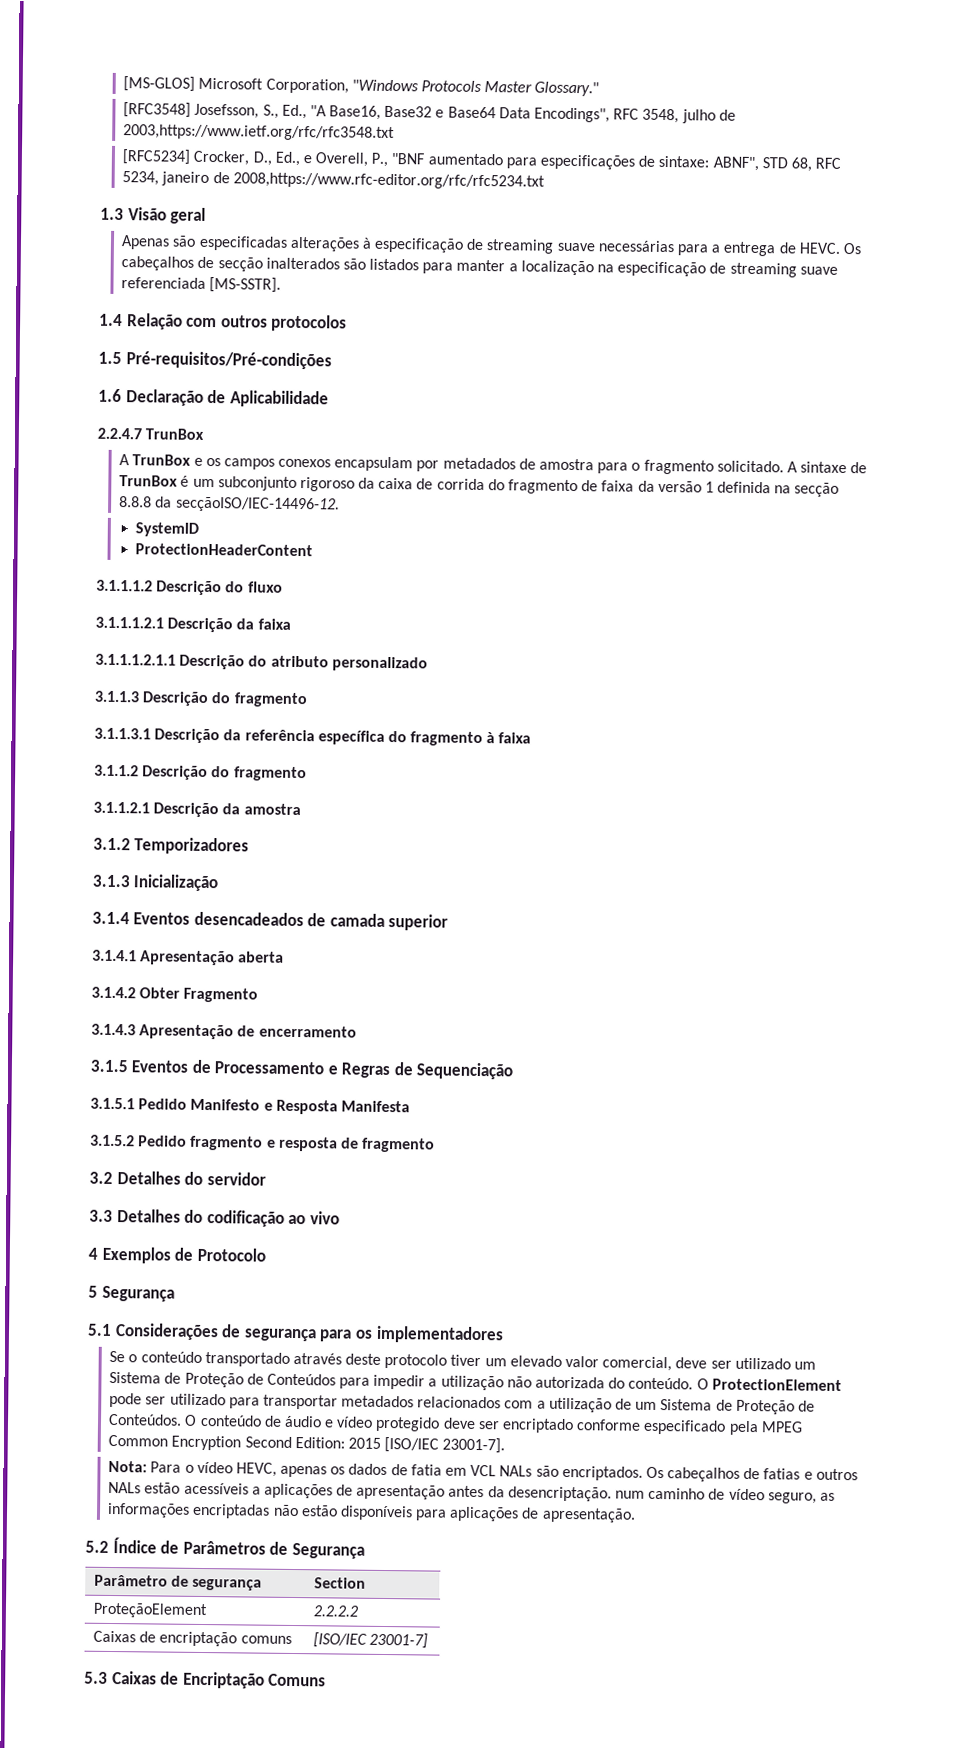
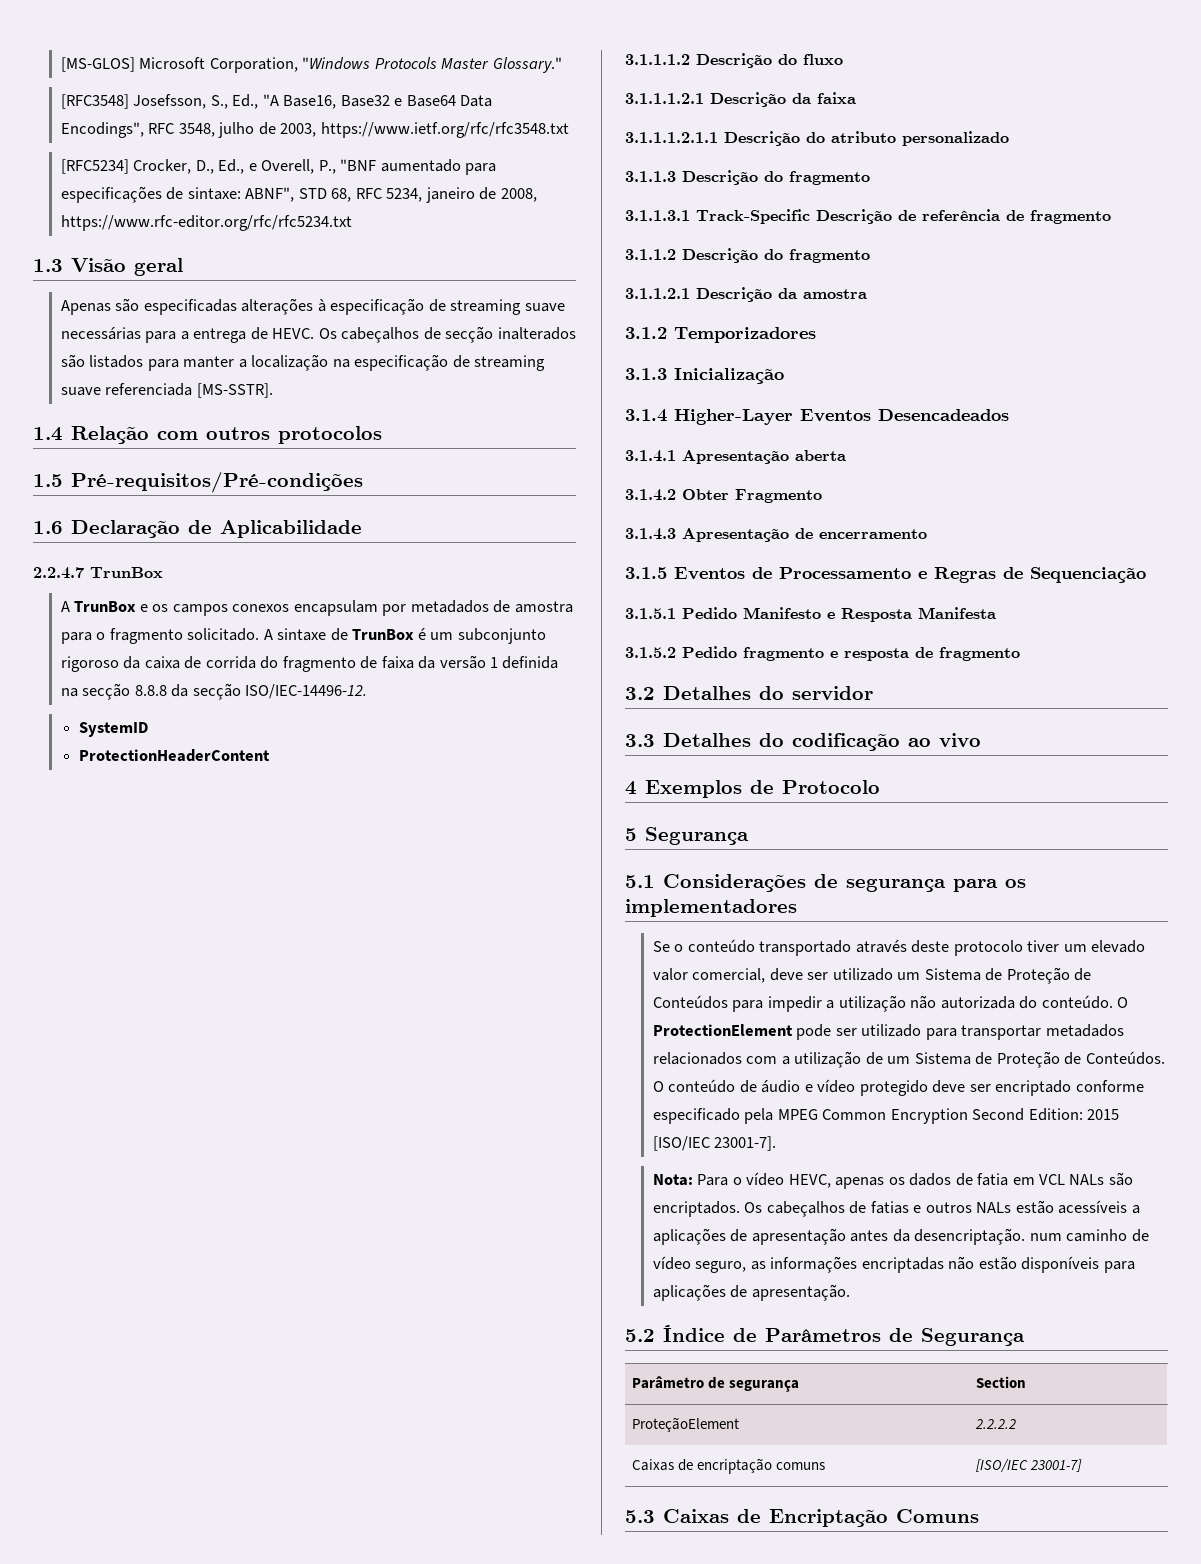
[123,124,396,142] 2003,https://www.ietf.org/rfc/rfc3548.txt -> [280,122,569,138] 2003, https://www.ietf.org/rfc/rfc3548.txt
[232,172,545,190] 2008,https://www.rfc-editor.org/rfc/rfc5234.txt -> [500,188,537,202] [60,215,352,231] 2008, https://www.rfc-editor.org/rfc/rfc5234.txt
[175,496,340,513] secçãoISO/IEC-14496-12. -> [192,683,368,700] secção ISO/IEC-14496-12.
[154,728,532,747] Descrição da referência específica do fragmento à faixa -> [696,209,1111,224] Track-Specific Descrição de referência de fragmento
[133,911,449,931] Eventos desencadeados de camada superior -> [674,409,1009,425] Higher-Layer Eventos Desencadeados

